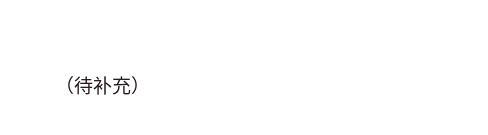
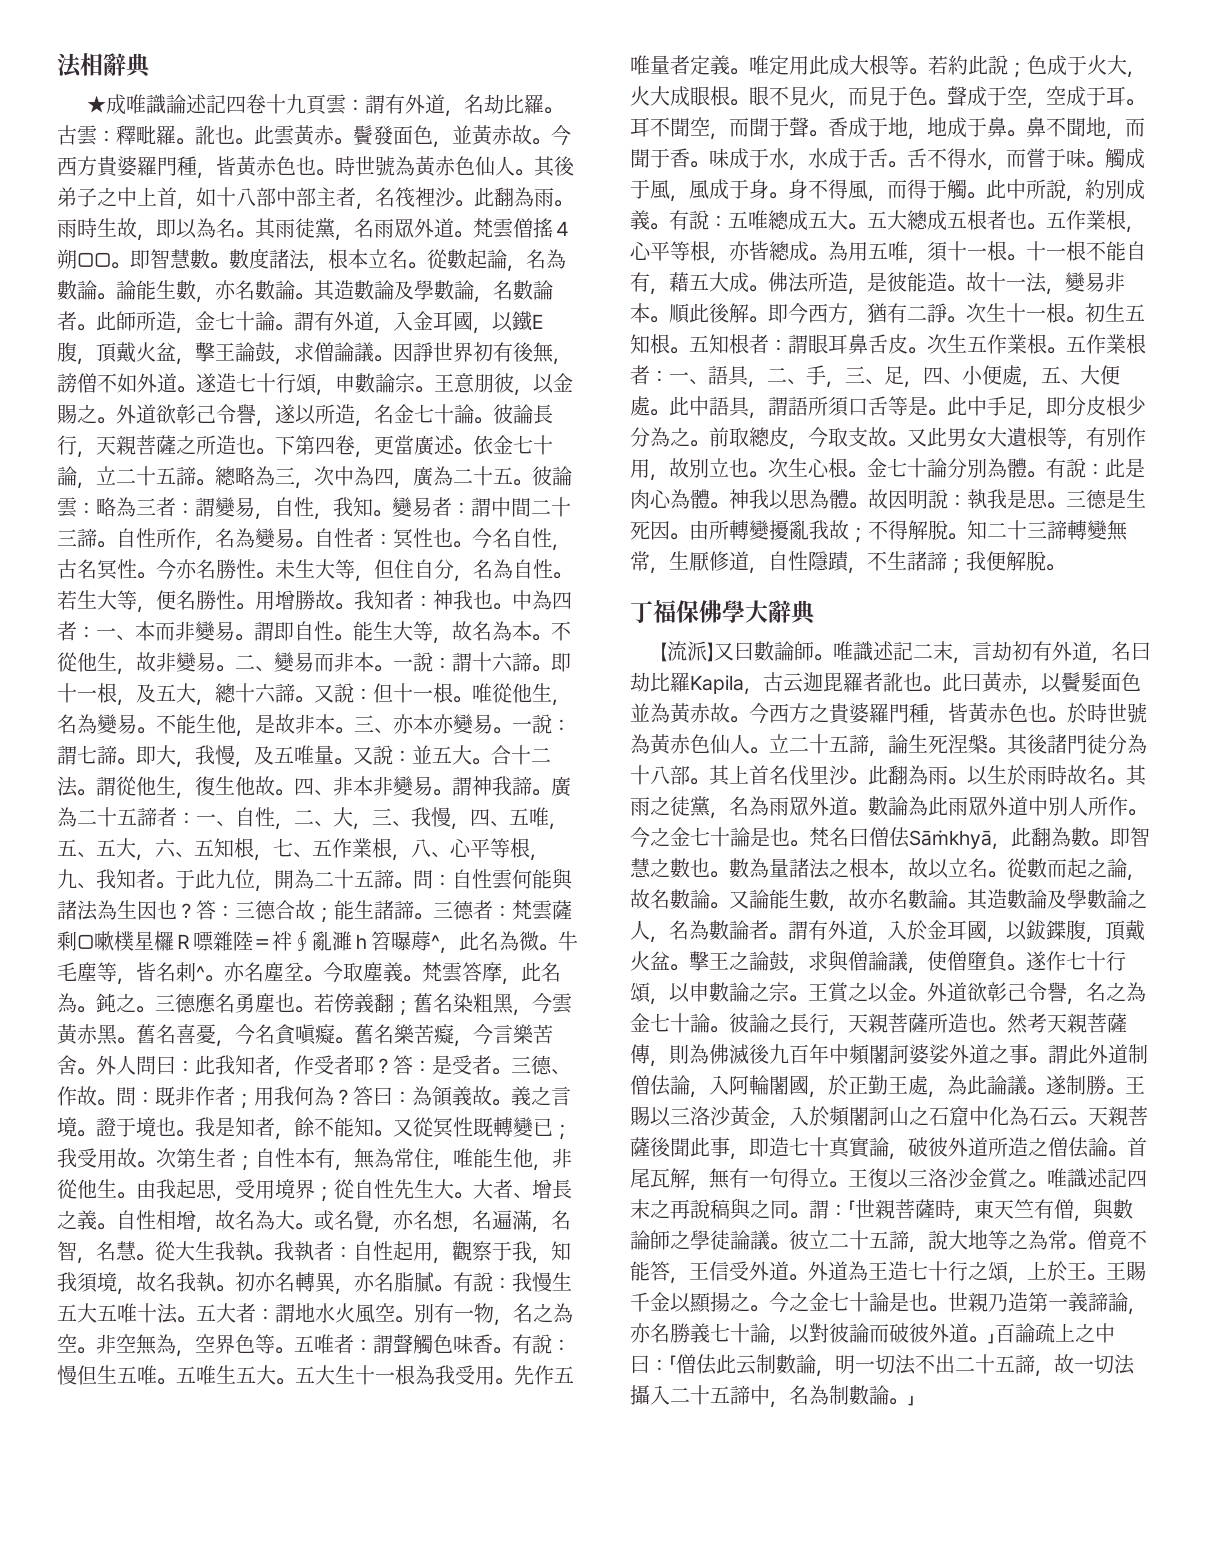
[55,76,150,95] （待补充） -> [57,53,152,78] [86,94,563,117] [57,125,571,148] [57,156,575,179] [57,187,573,210] [57,217,572,241] [57,248,566,272] [57,280,553,303] [57,311,543,334] [57,342,572,365] [57,373,573,396] [57,404,553,427] [57,435,553,458] [57,466,572,489] [57,497,571,520] [57,528,571,551] [57,559,572,582] [57,590,572,613] [57,621,571,644] [57,652,571,675] [57,683,571,706] [57,714,571,737] [57,745,551,768] [57,776,572,799] [57,807,568,830] [57,838,549,861] [57,868,573,892] [57,900,572,923] [57,931,578,954] [57,962,561,985] [57,993,572,1016] [57,1024,553,1047] [57,1055,570,1078] [57,1086,571,1109] [57,1117,572,1140] [57,1148,572,1171] [57,1179,572,1202] [57,1210,571,1233] [57,1241,571,1264] [57,1272,572,1295] [57,1303,573,1326] [57,1334,571,1357] [57,1365,574,1385] [630,55,1146,78] [630,86,1145,109] [630,117,1145,140] [630,148,1145,171] [630,179,1145,202] [630,210,1145,233] [630,241,1146,264] [630,272,1125,295] [630,303,1145,326] [630,334,1146,354] [630,365,1120,388] [630,396,1146,419] [630,427,1146,450] [630,458,1145,481] [630,489,1146,510] [630,520,1128,543] [630,551,1065,574] [630,600,817,625] [659,641,1151,664] [630,672,1141,695] [630,703,1147,726] [630,734,1147,757] [630,765,1147,786] [630,795,1147,819] [630,827,1150,850] [630,858,1146,881] [630,889,1147,912] [630,920,1145,943] [630,950,1126,974] [630,982,1146,1005] [630,1013,1127,1036] [630,1044,1148,1067] [630,1075,1145,1098] [630,1106,1148,1129] [630,1137,1147,1160] [630,1168,1147,1191] [630,1198,1133,1222] [630,1230,1147,1253] [630,1261,1146,1284] [630,1292,1147,1315] [630,1323,1115,1346] [630,1354,1135,1377] [630,1385,915,1408] 法相辭典 // ★成唯識論述記四卷十九頁雲：謂有外道，名劫比羅。古雲：釋毗羅。訛也。此雲黃赤。鬢發面色，並黃赤故。今西方貴婆羅門種，皆黃赤色也。時世號為黃赤色仙人。其後弟子之中上首，如十八部中部主者，名筏裡沙。此翻為雨。雨時生故，即以為名。其雨徒黨，名雨眾外道。梵雲僧搖４朔□□。即智慧數。數度諸法，根本立名。從數起論，名為數論。論能生數，亦名數論。其造數論及學數論，名數論者。此師所造，金七十論。謂有外道，入金耳國，以鐵E腹，頂戴火盆，擊王論鼓，求僧論議。因諍世界初有後無，謗僧不如外道。遂造七十行頌，申數論宗。王意朋彼，以金賜之。外道欲彰己令譽，遂以所造，名金七十論。彼論長行，天親菩薩之所造也。下第四卷，更當廣述。依金七十論，立二十五諦。總略為三，次中為四，廣為二十五。彼論雲：略為三者：謂變易，自性，我知。變易者：謂中間二十三諦。自性所作，名為變易。自性者：冥性也。今名自性，古名冥性。今亦名勝性。未生大等，但住自分，名為自性。若生大等，便名勝性。用增勝故。我知者：神我也。中為四者：一、本而非變易。謂即自性。能生大等，故名為本。不從他生，故非變易。二、變易而非本。一說：謂十六諦。即十一根，及五大，總十六諦。又說：但十一根。唯從他生，名為變易。不能生他，是故非本。三、亦本亦變易。一說：謂七諦。即大，我慢，及五唯量。又說：並五大。合十二法。謂從他生，復生他故。四、非本非變易。謂神我諦。廣為二十五諦者：一、自性，二、大，三、我慢，四、五唯，五、五大，六、五知根，七、五作業根，八、心平等根，九、我知者。于此九位，開為二十五諦。問：自性雲何能與諸法為生因也？答：三德合故；能生諸諦。三德者：梵雲薩剩□嗽樸星欏Ｒ嘌雜陸＝袢∮亂濉ｈ笤曝蓐^，此名為微。牛毛塵等，皆名剌^。亦名塵坌。今取塵義。梵雲答摩，此名為。鈍之。三德應名勇塵也。若傍義翻；舊名染粗黑，今雲黃赤黑。舊名喜憂，今名貪嗔癡。舊名樂苦癡，今言樂苦舍。外人問曰：此我知者，作受者耶？答：是受者。三德、作故。問：既非作者；用我何為？答曰：為領義故。義之言境。證于境也。我是知者，餘不能知。又從冥性既轉變已；我受用故。次第生者；自性本有，無為常住，唯能生他，非從他生。由我起思，受用境界；從自性先生大。大者、增長之義。自性相增，故名為大。或名覺，亦名想，名遍滿，名智，名慧。從大生我執。我執者：自性起用，觀察于我，知我須境，故名我執。初亦名轉異，亦名脂膩。有說：我慢生五大五唯十法。五大者：謂地水火風空。別有一物，名之為空。非空無為，空界色等。五唯者：謂聲觸色味香。有說：慢但生五唯。五唯生五大。五大生十一根為我受用。先作五唯量者定義。唯定用此成大根等。若約此說；色成于火大，火大成眼根。眼不見火，而見于色。聲成于空，空成于耳。耳不聞空，而聞于聲。香成于地，地成于鼻。鼻不聞地，而聞于香。味成于水，水成于舌。舌不得水，而嘗于味。觸成于風，風成于身。身不得風，而得于觸。此中所說，約別成義。有說：五唯總成五大。五大總成五根者也。五作業根，心平等根，亦皆總成。為用五唯，須十一根。十一根不能自有，藉五大成。佛法所造，是彼能造。故十一法，變易非本。順此後解。即今西方，猶有二諍。次生十一根。初生五知根。五知根者：謂眼耳鼻舌皮。次生五作業根。五作業根者：一、語具，二、手，三、足，四、小便處，五、大便處。此中語具，謂語所須口舌等是。此中手足，即分皮根少分為之。前取總皮，今取支故。又此男女大遺根等，有別作用，故別立也。次生心根。金七十論分別為體。有說：此是肉心為體。神我以思為體。故因明說：執我是思。三德是生死因。由所轉變擾亂我故；不得解脫。知二十三諦轉變無常，生厭修道，自性隱蹟，不生諸諦；我便解脫。 // 丁福保佛學大辭典 // 【流派】又曰數論師。唯識述記二末，言劫初有外道，名曰劫比羅Kapila，古云迦毘羅者訛也。此曰黃赤，以鬢髮面色並為黃赤故。今西方之貴婆羅門種，皆黃赤色也。於時世號為黃赤色仙人。立二十五諦，論生死涅槃。其後諸門徒分為十八部。其上首名伐里沙。此翻為雨。以生於雨時故名。其雨之徒黨，名為雨眾外道。數論為此雨眾外道中別人所作。今之金七十論是也。梵名曰僧佉Sāṁkhyā，此翻為數。即智慧之數也。數為量諸法之根本，故以立名。從數而起之論，故名數論。又論能生數，故亦名數論。其造數論及學數論之人，名為數論者。謂有外道，入於金耳國，以鈸鍱腹，頂戴火盆。擊王之論鼓，求與僧論議，使僧墮負。遂作七十行頌，以申數論之宗。王賞之以金。外道欲彰己令譽，名之為金七十論。彼論之長行，天親菩薩所造也。然考天親菩薩傳，則為佛滅後九百年中頻闍訶婆娑外道之事。謂此外道制僧佉論，入阿輪闍國，於正勤王處，為此論議。遂制勝。王賜以三洛沙黃金，入於頻闍訶山之石窟中化為石云。天親菩薩後聞此事，即造七十真實論，破彼外道所造之僧佉論。首尾瓦解，無有一句得立。王復以三洛沙金賞之。唯識述記四末之再說稿與之同。謂：「世親菩薩時，東天竺有僧，與數論師之學徒論議。彼立二十五諦，說大地等之為常。僧竟不能答，王信受外道。外道為王造七十行之頌，上於王。王賜千金以顯揚之。今之金七十論是也。世親乃造第一義諦論，亦名勝義七十論，以對彼論而破彼外道。」百論疏上之中曰：「僧佉此云制數論，明一切法不出二十五諦，故一切法攝入二十五諦中，名為制數論。」

